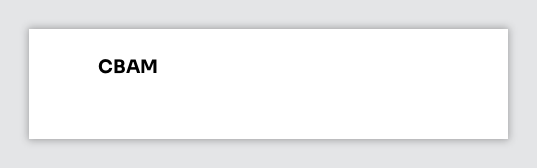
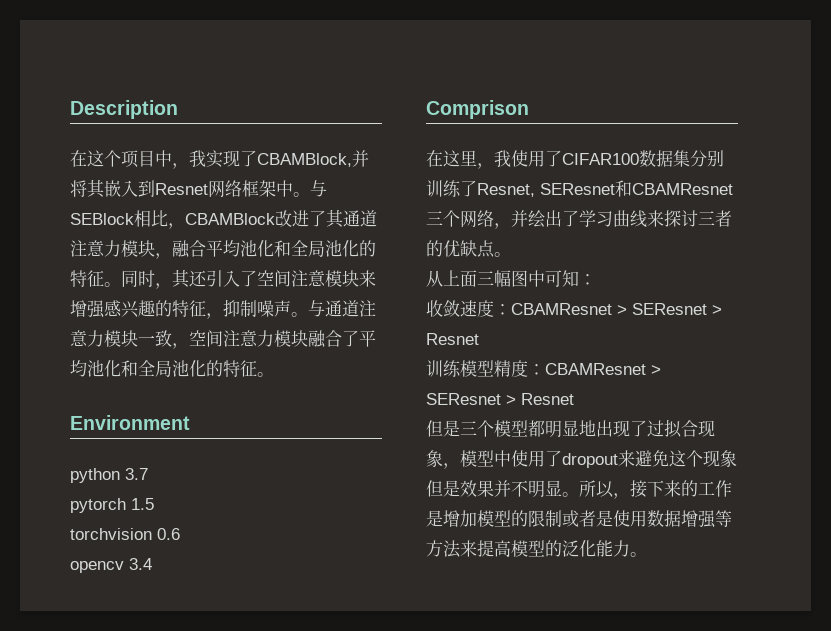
[98,59,158,74] CBAM -> [70,100,178,119] [70,150,369,169] [70,179,327,198] [70,209,377,229] [70,240,376,259] [70,269,376,289] [70,299,376,319] [70,330,376,349] [70,360,274,378] [70,415,190,430] [70,468,148,483] [70,498,154,513] [70,528,180,540] [70,558,152,573] [426,100,529,119] [426,150,724,169] [426,180,733,197] [426,210,732,229] [426,240,511,258] [426,270,596,287] [426,300,722,317] [426,333,479,345] [426,360,661,377] [426,393,574,405] [426,419,715,438] [426,450,737,469] [426,480,732,499] [426,510,732,528] [426,540,647,558] Description // 在这个项目中，我实现了CBAMBlock,并将其嵌入到Resnet网络框架中。与SEBlock相比，CBAMBlock改进了其通道注意力模块，融合平均池化和全局池化的特征。同时，其还引入了空间注意模块来增强感兴趣的特征，抑制噪声。与通道注意力模块一致，空间注意力模块融合了平均池化和全局池化的特征。 // Environment // python 3.7 // pytorch 1.5 // torchvision 0.6 // opencv 3.4 // Comprison // 在这里，我使用了CIFAR100数据集分别训练了Resnet, SEResnet和CBAMResnet三个网络，并绘出了学习曲线来探讨三者的优缺点。 // 从上面三幅图中可知： // 收敛速度：CBAMResnet > SEResnet > Resnet // 训练模型精度：CBAMResnet > SEResnet > Resnet // 但是三个模型都明显地出现了过拟合现象，模型中使用了dropout来避免这个现象但是效果并不明显。所以，接下来的工作是增加模型的限制或者是使用数据增强等方法来提高模型的泛化能力。

